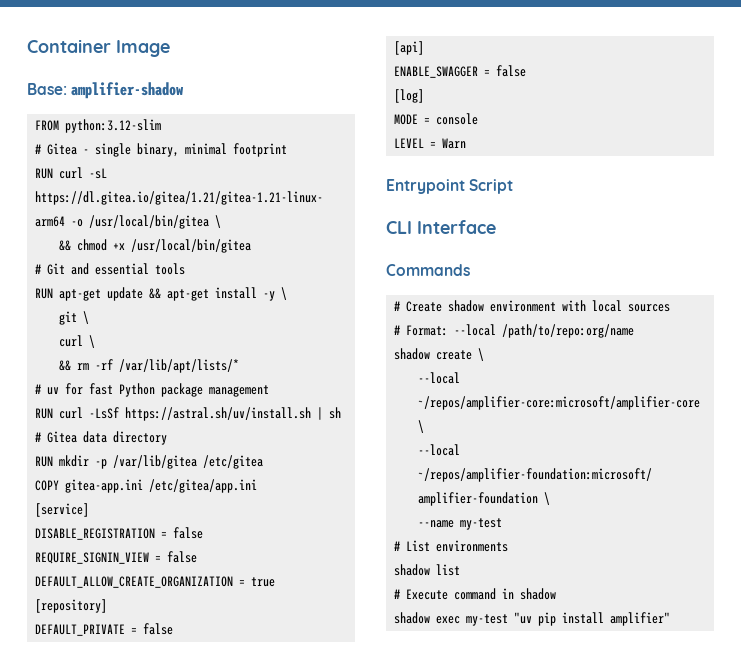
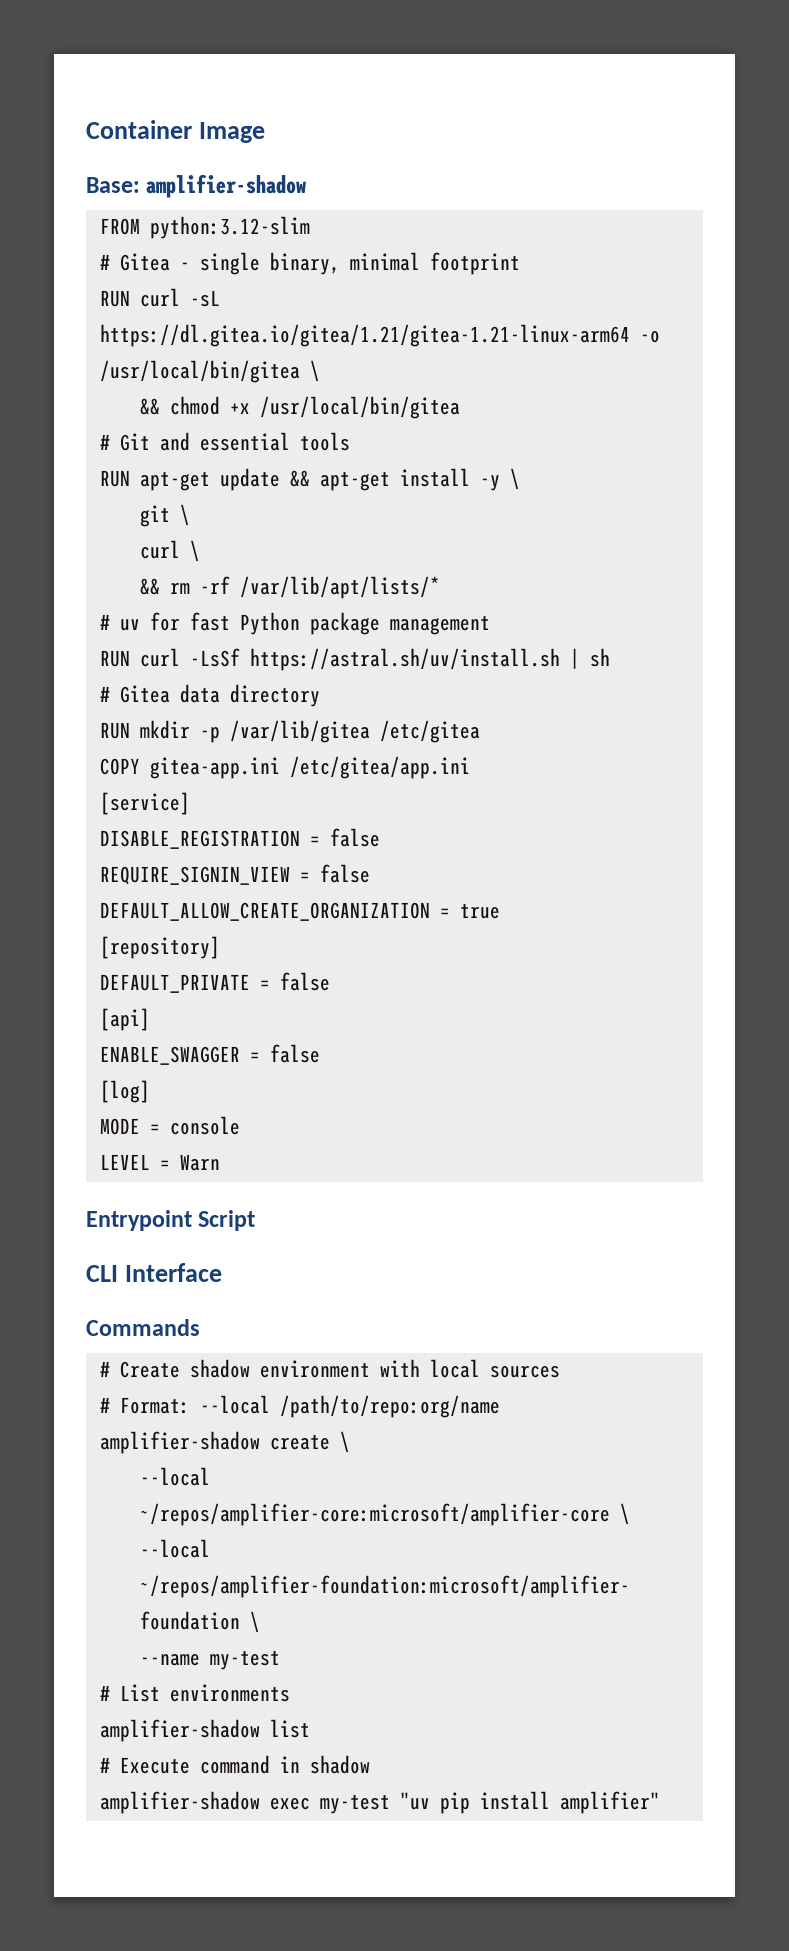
[394,348,431,360] shadow -> [99,1431,260,1454] amplifier-shadow
[394,564,431,576] shadow -> [99,1719,260,1742] amplifier-shadow
[394,612,431,624] shadow -> [99,1791,260,1814] amplifier-shadow

